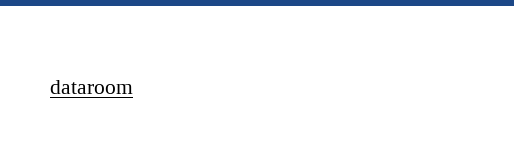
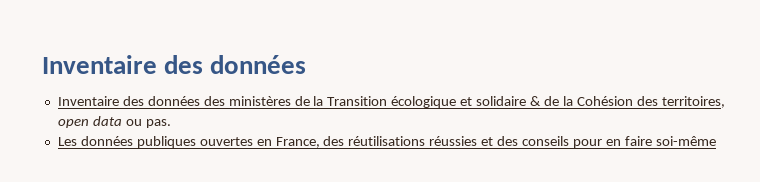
[50,80,133,94] dataroom -> [42,55,307,74] [57,96,725,108] [57,116,171,128] [57,136,716,148] Inventaire des données // Inventaire des données des ministères de la Transition écologique et solidaire & de la Cohésion des territoires, open data ou pas. // Les données publiques ouvertes en France, des réutilisations réussies et des conseils pour en faire soi-même

